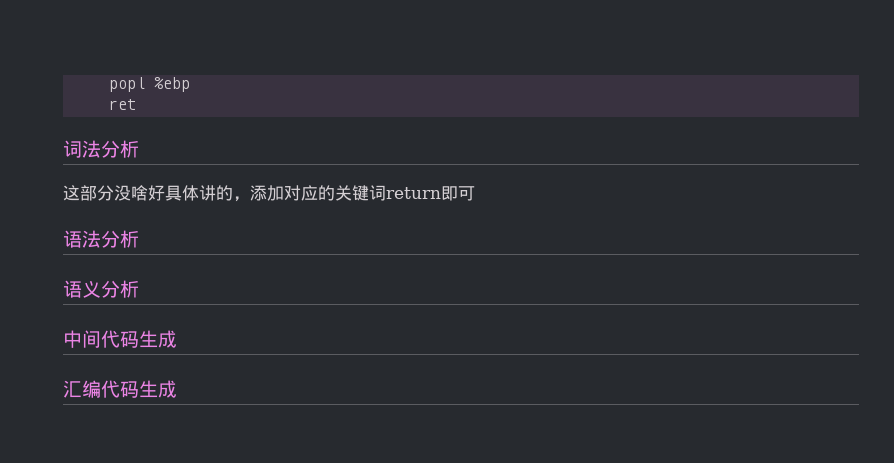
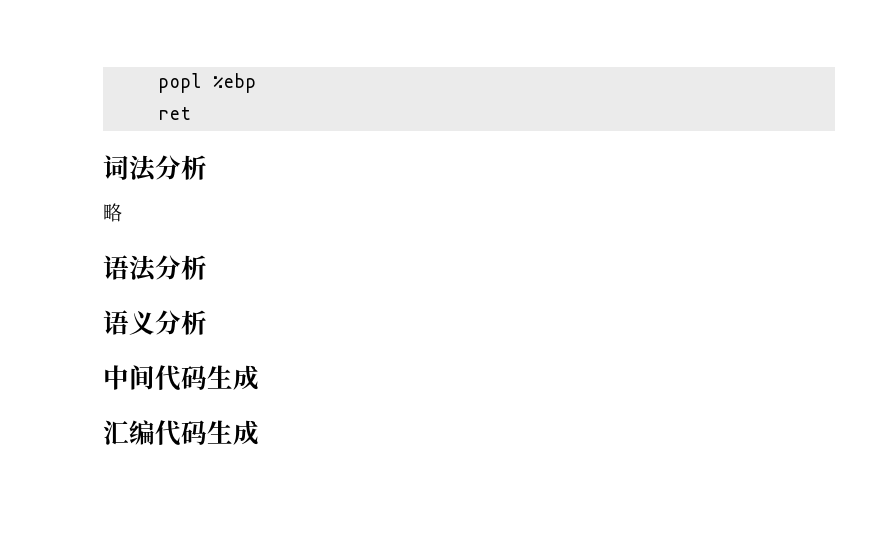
[63,185,475,202] 这部分没啥好具体讲的，添加对应的关键词return即可 -> [103,203,122,222] 略

